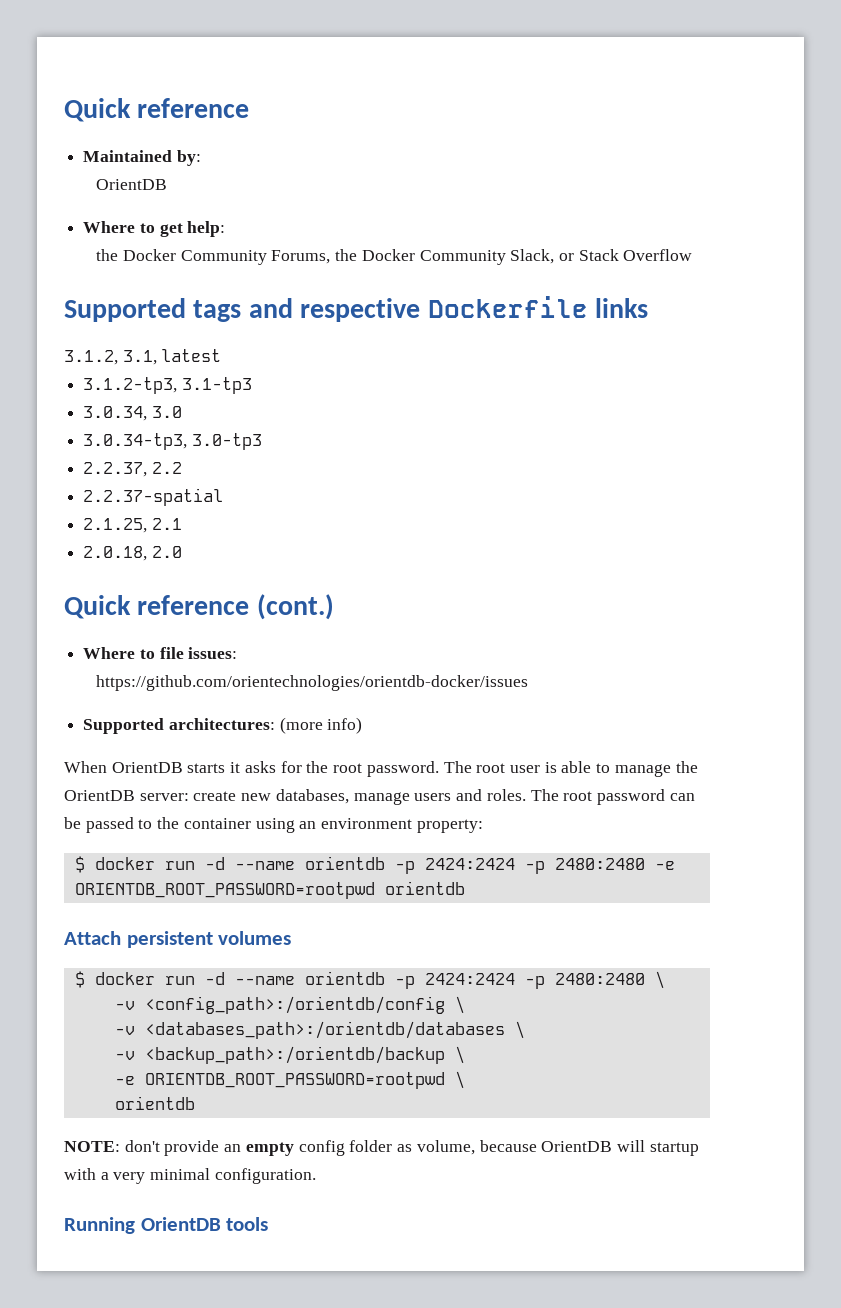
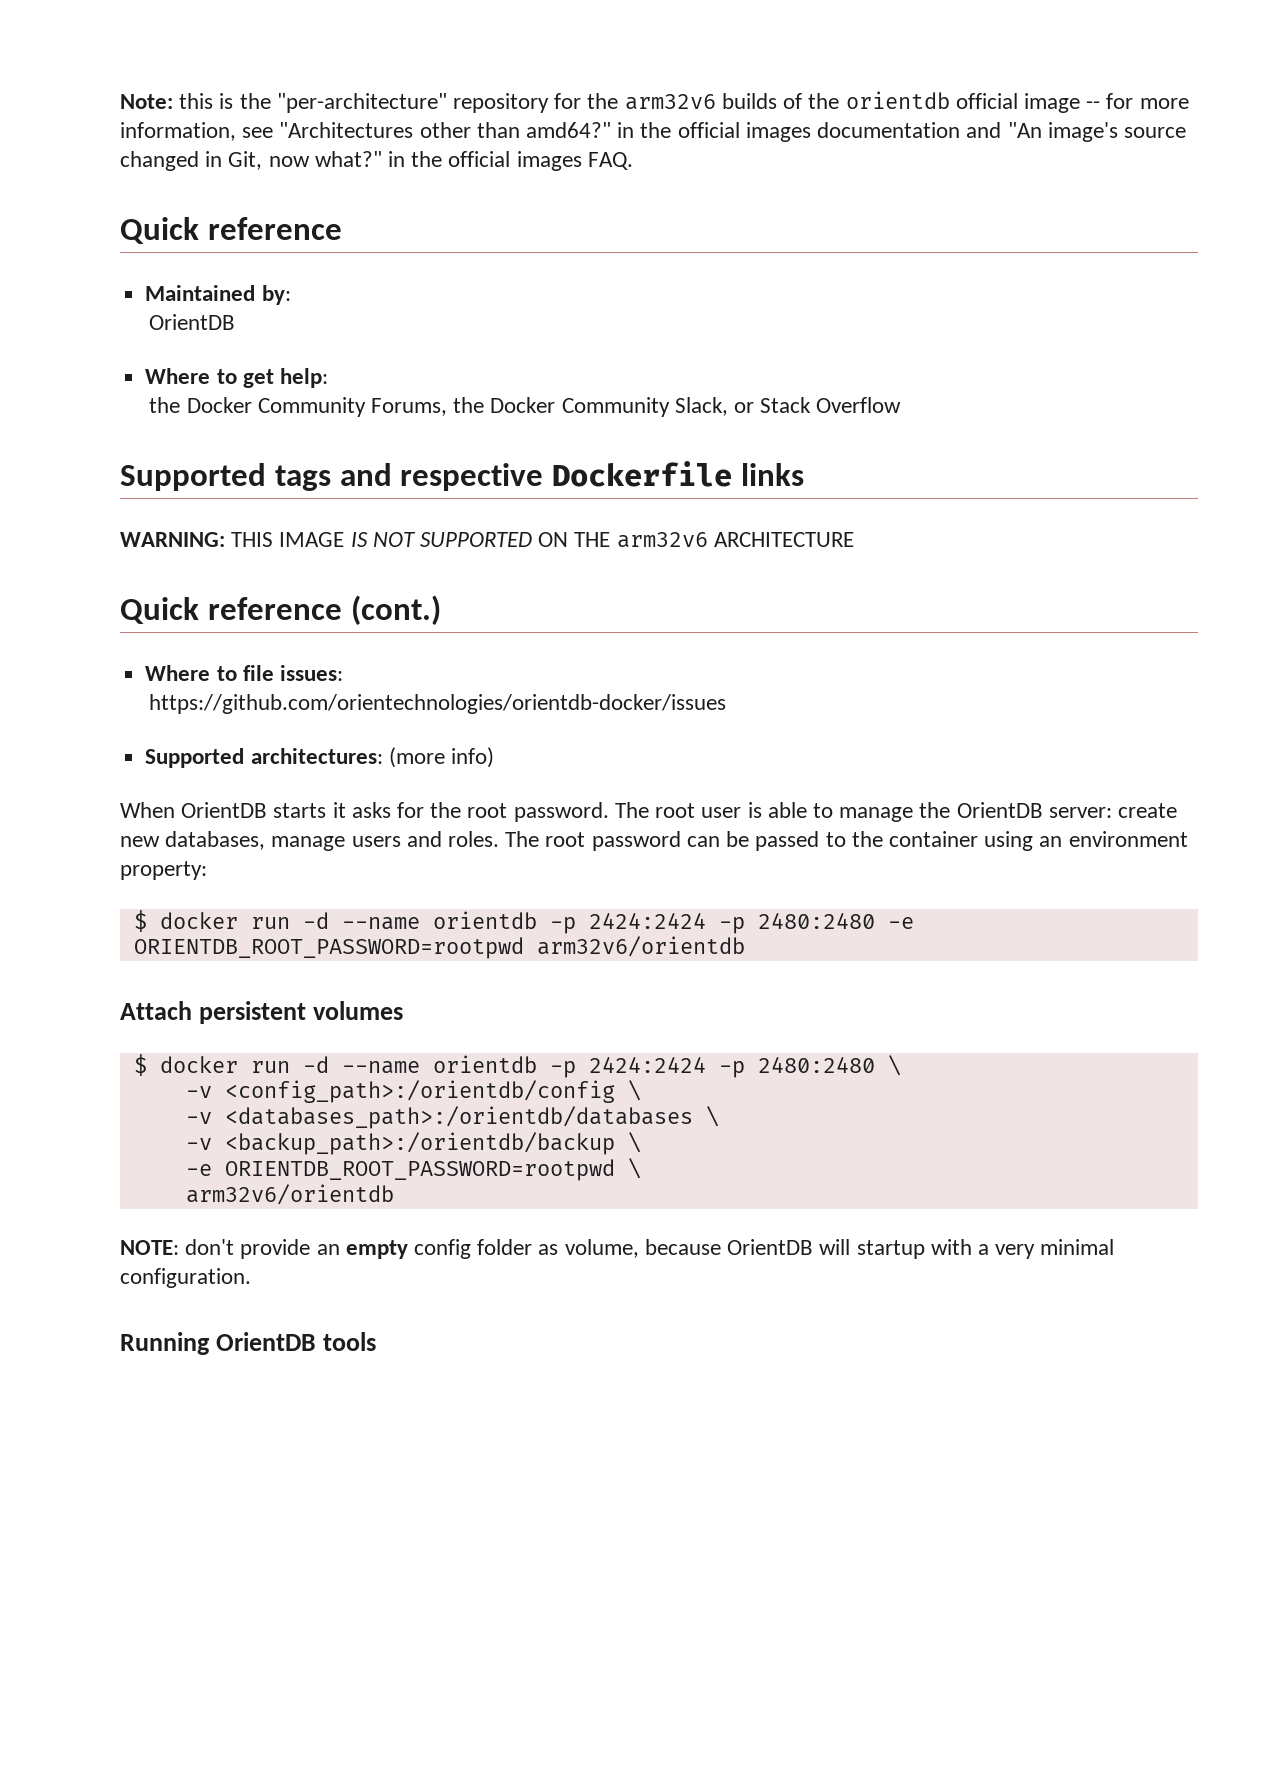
(64, 110) none -> [120,91,1189,113] [120,122,1186,142] [120,151,633,171] Note: this is the "per-architecture" repository for the arm32v6 builds of the orientdb official image -- for more information, see "Architectures other than amd64?" in the official images documentation and "An image's source changed in Git, now what?" in the official images FAQ. //
[64,349,222,365] [83,377,252,394] [83,406,182,421] [83,433,262,450] [83,462,182,477] [83,488,224,506] [83,518,182,533] [83,546,182,561] 3.1.2, 3.1, latest // 3.1.2-tp3, 3.1-tp3 // 3.0.34, 3.0 // 3.0.34-tp3, 3.0-tp3 // 2.2.37, 2.2 // 2.2.37-spatial // 2.1.25, 2.1 // 2.0.18, 2.0 -> [120,532,854,548] WARNING: THIS IMAGE IS NOT SUPPORTED ON THE arm32v6 ARCHITECTURE
[384,881,465,895] orientdb -> [536,936,745,957] arm32v6/orientdb
[114,1096,195,1110] orientdb -> [185,1184,394,1205] arm32v6/orientdb

